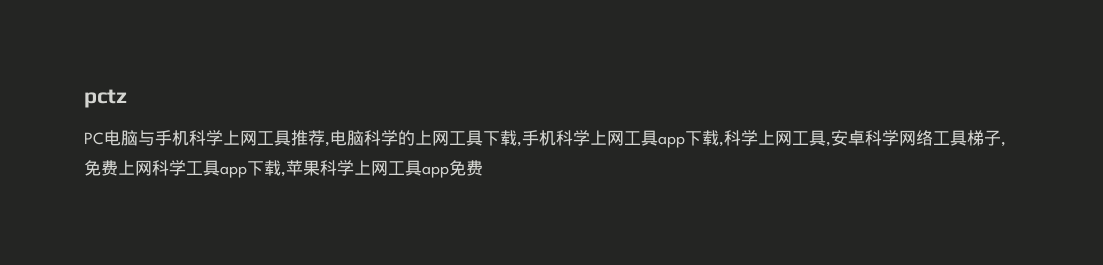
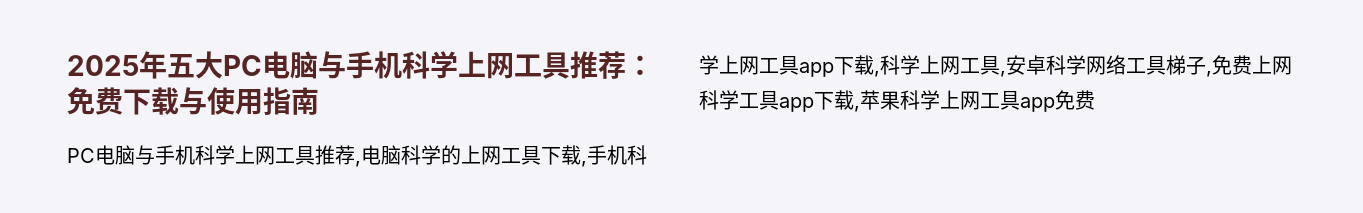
[84,89,127,108] pctz -> [67,51,654,79] [67,87,319,115] 2025年五大PC电脑与手机科学上网工具推荐：免费下载与使用指南

